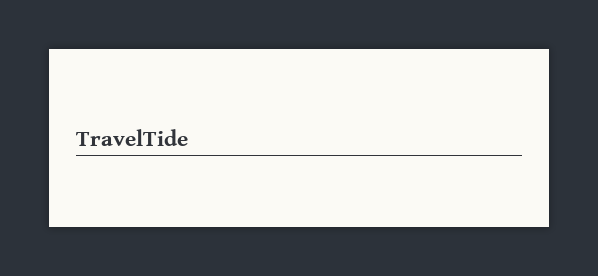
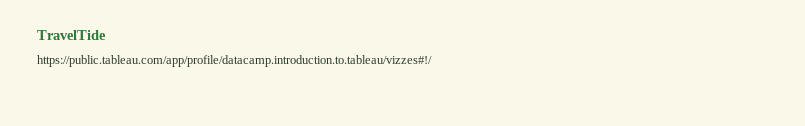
(188, 137) none -> [37,55,432,67] // https://public.tableau.com/app/profile/datacamp.introduction.to.tableau/vizzes#!/

